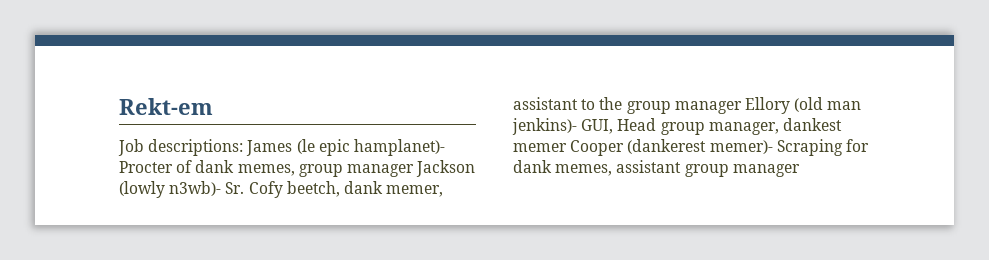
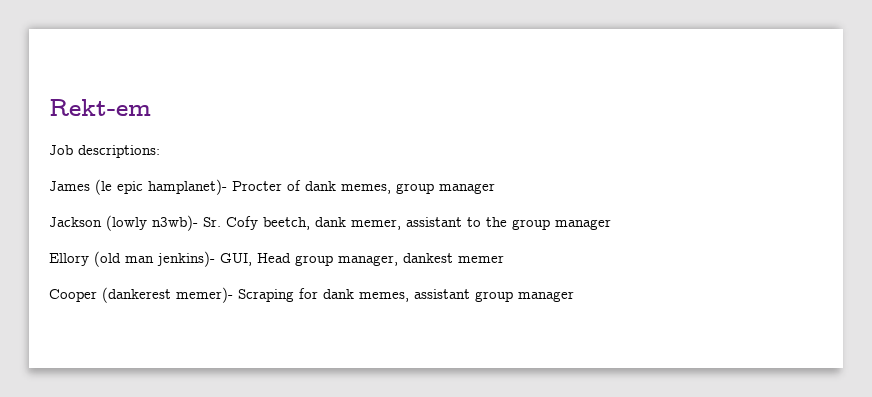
(244, 147) none -> (160, 151) //
(414, 170) none -> (495, 188) //
(742, 107) none -> (611, 224) //
(567, 147) none -> (504, 259) //

